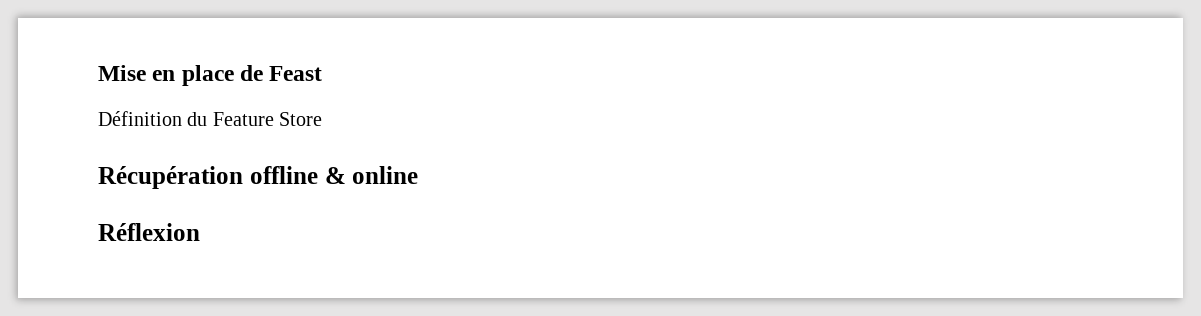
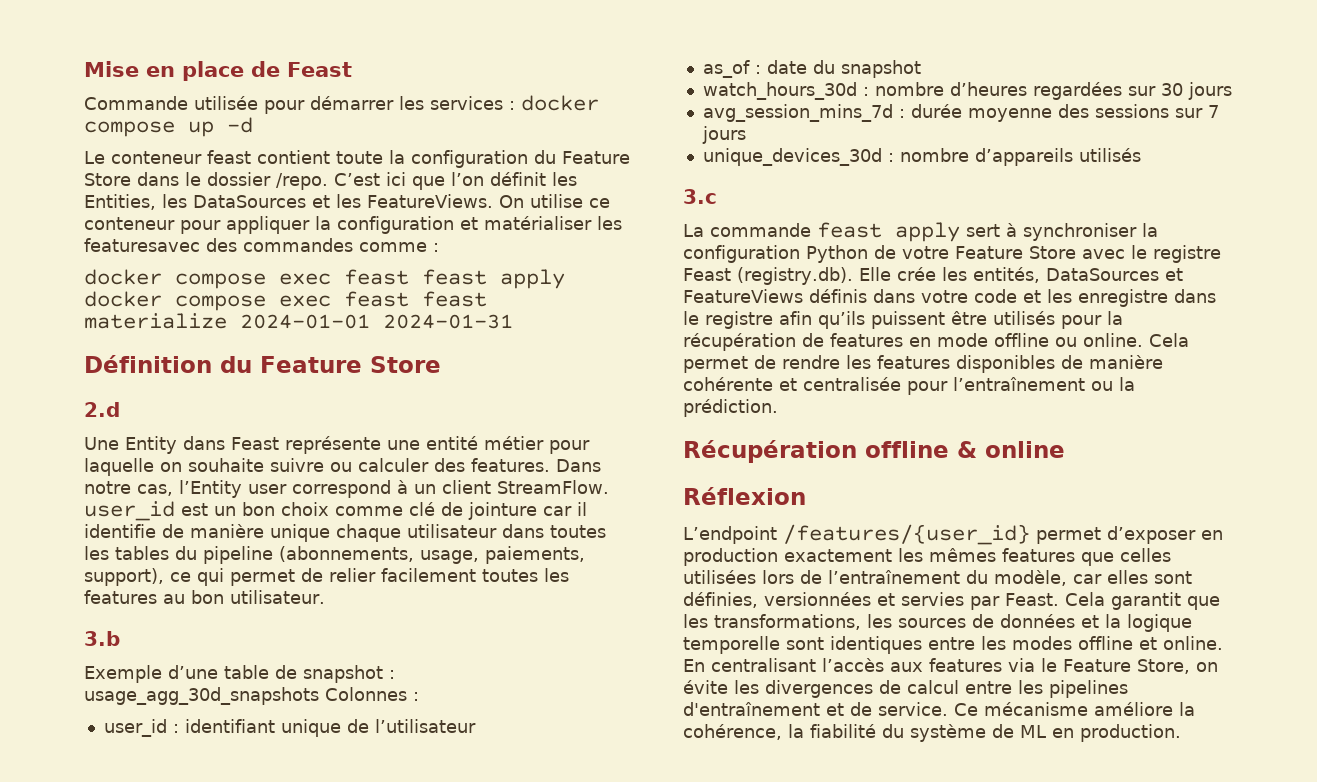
[98,111,323,126] Définition du Feature Store -> [84,95,599,114] [84,117,253,137] [84,150,630,168] [84,172,577,190] [84,194,610,210] [84,216,622,234] [84,238,439,252] [84,269,565,289] [84,291,487,311] [84,313,513,329] [84,355,441,373] [84,402,120,417] [84,436,590,454] [84,458,601,476] [84,480,609,498] [84,501,587,521] [84,524,606,542] [84,546,585,564] [84,568,569,586] [84,590,325,604] [84,631,120,646] [84,665,395,683] [84,687,419,705] [103,719,476,737] [702,60,921,78] [702,82,1232,100] [702,104,1219,122] [701,126,746,144] [702,148,1141,166] [683,189,717,204] [683,222,1158,242] [683,245,1221,263] [683,267,1183,285] [683,289,1216,307] [683,311,1123,329] [683,333,1189,351] [683,355,1163,373] [683,377,1135,395] [683,399,778,417] Commande utilisée pour démarrer les services : docker compose up -d // Le conteneur feast contient toute la configuration du Feature Store dans le dossier /repo. C’est ici que l’on définit les Entities, les DataSources et les FeatureViews. On utilise ce conteneur pour appliquer la configuration et matérialiser les featuresavec des commandes comme : // docker compose exec feast feast apply docker compose exec feast feast materialize 2024-01-01 2024-01-31 // Définition du Feature Store // 2.d // Une Entity dans Feast représente une entité métier pour laquelle on souhaite suivre ou calculer des features. Dans notre cas, l’Entity user correspond à un client StreamFlow. user_id est un bon choix comme clé de jointure car il identifie de manière unique chaque utilisateur dans toutes les tables du pipeline (abonnements, usage, paiements, support), ce qui permet de relier facilement toutes les features au bon utilisateur. // 3.b // Exemple d’une table de snapshot : usage_agg_30d_snapshots Colonnes : // user_id : identifiant unique de l’utilisateur // as_of : date du snapshot // watch_hours_30d : nombre d’heures regardées sur 30 jours // avg_session_mins_7d : durée moyenne des sessions sur 7 jours // unique_devices_30d : nombre d’appareils utilisés // 3.c // La commande feast apply sert à synchroniser la configuration Python de votre Feature Store avec le registre Feast (registry.db). Elle crée les entités, DataSources et FeatureViews définis dans votre code et les enregistre dans le registre afin qu’ils puissent être utilisés pour la récupération de features en mode offline ou online. Cela permet de rendre les features disponibles de manière cohérente et centralisée pour l’entraînement ou la prédiction.
(200, 232) none -> [683,524,1223,545] [683,548,1171,566] [683,570,1192,586] [683,592,1220,610] [683,614,1192,632] [683,636,1223,654] [683,658,1218,674] [683,680,1128,698] [683,702,1195,716] [683,724,1181,742] // L’endpoint /features/{user_id} permet d’exposer en production exactement les mêmes features que celles utilisées lors de l’entraînement du modèle, car elles sont définies, versionnées et servies par Feast. Cela garantit que les transformations, les sources de données et la logique temporelle sont identiques entre les modes offline et online. En centralisant l’accès aux features via le Feature Store, on évite les divergences de calcul entre les pipelines d'entraînement et de service. Ce mécanisme améliore la cohérence, la fiabilité du système de ML en production.

